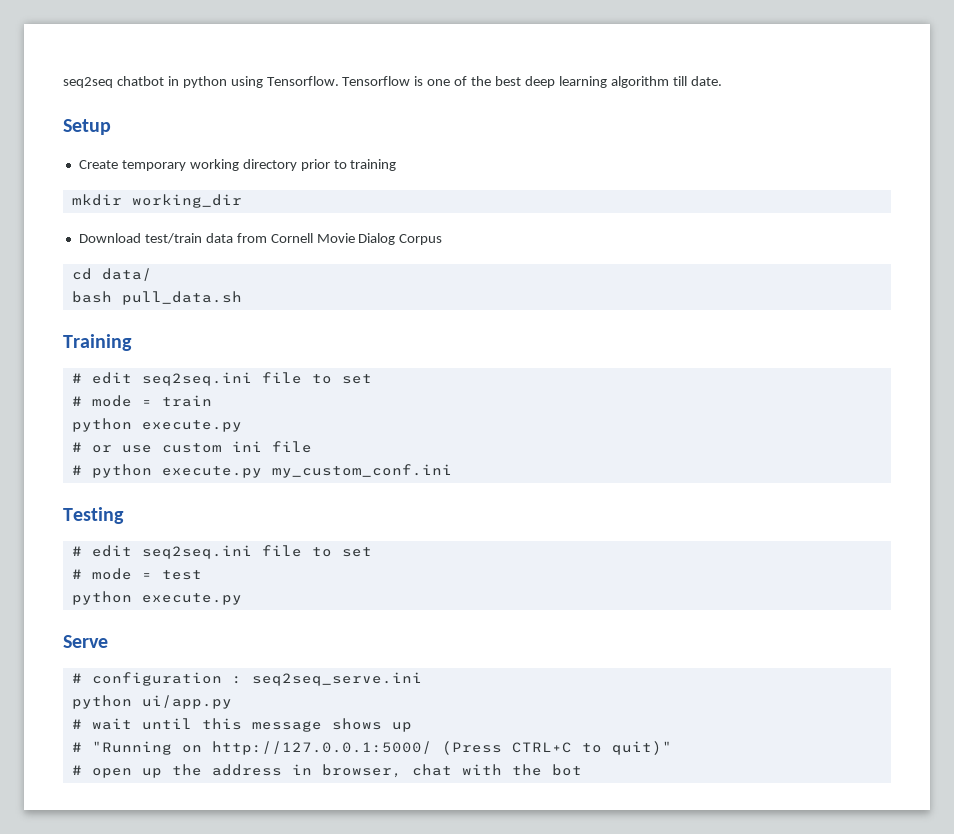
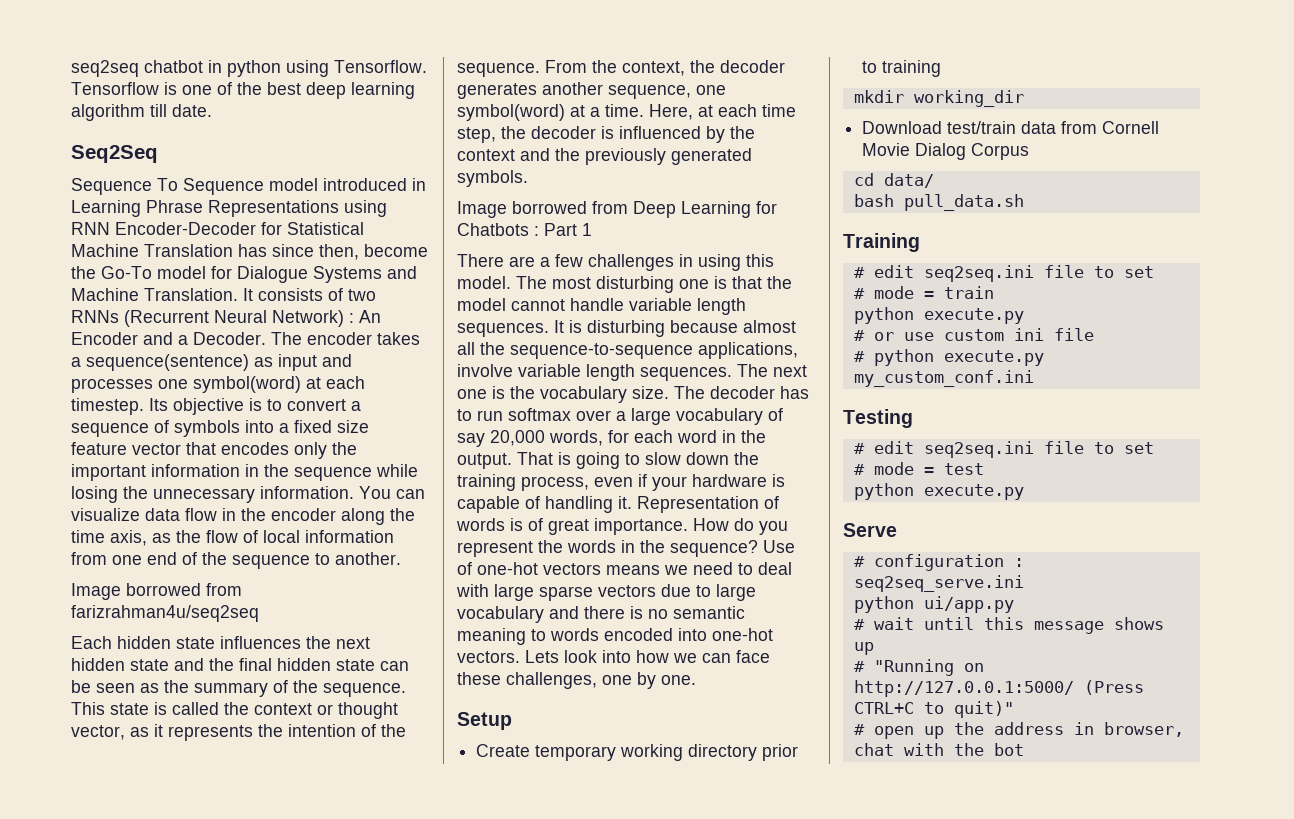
(722, 81) none -> [71,145,158,163] [71,178,426,195] [71,200,387,217] [71,222,364,235] [71,244,428,260] [71,266,417,283] [71,288,376,301] [71,310,381,327] [71,332,420,345] [71,354,352,371] [71,376,365,393] [71,398,361,415] [71,420,369,437] [71,442,357,459] [71,464,418,481] [71,486,425,503] [71,508,415,525] [71,530,394,546] [71,552,401,569] [71,583,242,600] [71,605,259,622] [71,636,370,649] [71,658,409,671] [71,680,406,697] [71,702,398,719] [71,724,406,741] [457,60,785,77] [457,82,726,99] [457,104,796,121] [457,126,755,143] [457,148,752,165] [457,170,528,187] [457,201,777,218] [457,223,592,236] [457,254,774,271] [457,276,792,293] [457,298,746,315] [457,320,796,337] [457,342,798,359] [457,364,807,381] [457,386,809,403] [457,408,783,425] [457,430,766,447] [457,452,759,469] [457,474,785,491] [457,496,779,513] [456,518,788,535] [457,540,795,557] [457,562,792,575] [456,584,756,601] [457,606,745,623] [457,628,773,645] [457,650,770,663] [457,672,696,689] // Seq2Seq // Sequence To Sequence model introduced in Learning Phrase Representations using RNN Encoder-Decoder for Statistical Machine Translation has since then, become the Go-To model for Dialogue Systems and Machine Translation. It consists of two RNNs (Recurrent Neural Network) : An Encoder and a Decoder. The encoder takes a sequence(sentence) as input and processes one symbol(word) at each timestep. Its objective is to convert a sequence of symbols into a fixed size feature vector that encodes only the important information in the sequence while losing the unnecessary information. You can visualize data flow in the encoder along the time axis, as the flow of local information from one end of the sequence to another. // Image borrowed from farizrahman4u/seq2seq // Each hidden state influences the next hidden state and the final hidden state can be seen as the summary of the sequence. This state is called the context or thought vector, as it represents the intention of the sequence. From the context, the decoder generates another sequence, one symbol(word) at a time. Here, at each time step, the decoder is influenced by the context and the previously generated symbols. // Image borrowed from Deep Learning for Chatbots : Part 1 // There are a few challenges in using this model. The most disturbing one is that the model cannot handle variable length sequences. It is disturbing because almost all the sequence-to-sequence applications, involve variable length sequences. The next one is the vocabulary size. The decoder has to run softmax over a large vocabulary of say 20,000 words, for each word in the output. That is going to slow down the training process, even if your hardware is capable of handling it. Representation of words is of great importance. How do you represent the words in the sequence? Use of one-hot vectors means we need to deal with large sparse vectors due to large vocabulary and there is no semantic meaning to words encoded into one-hot vectors. Lets look into how we can face these challenges, one by one.

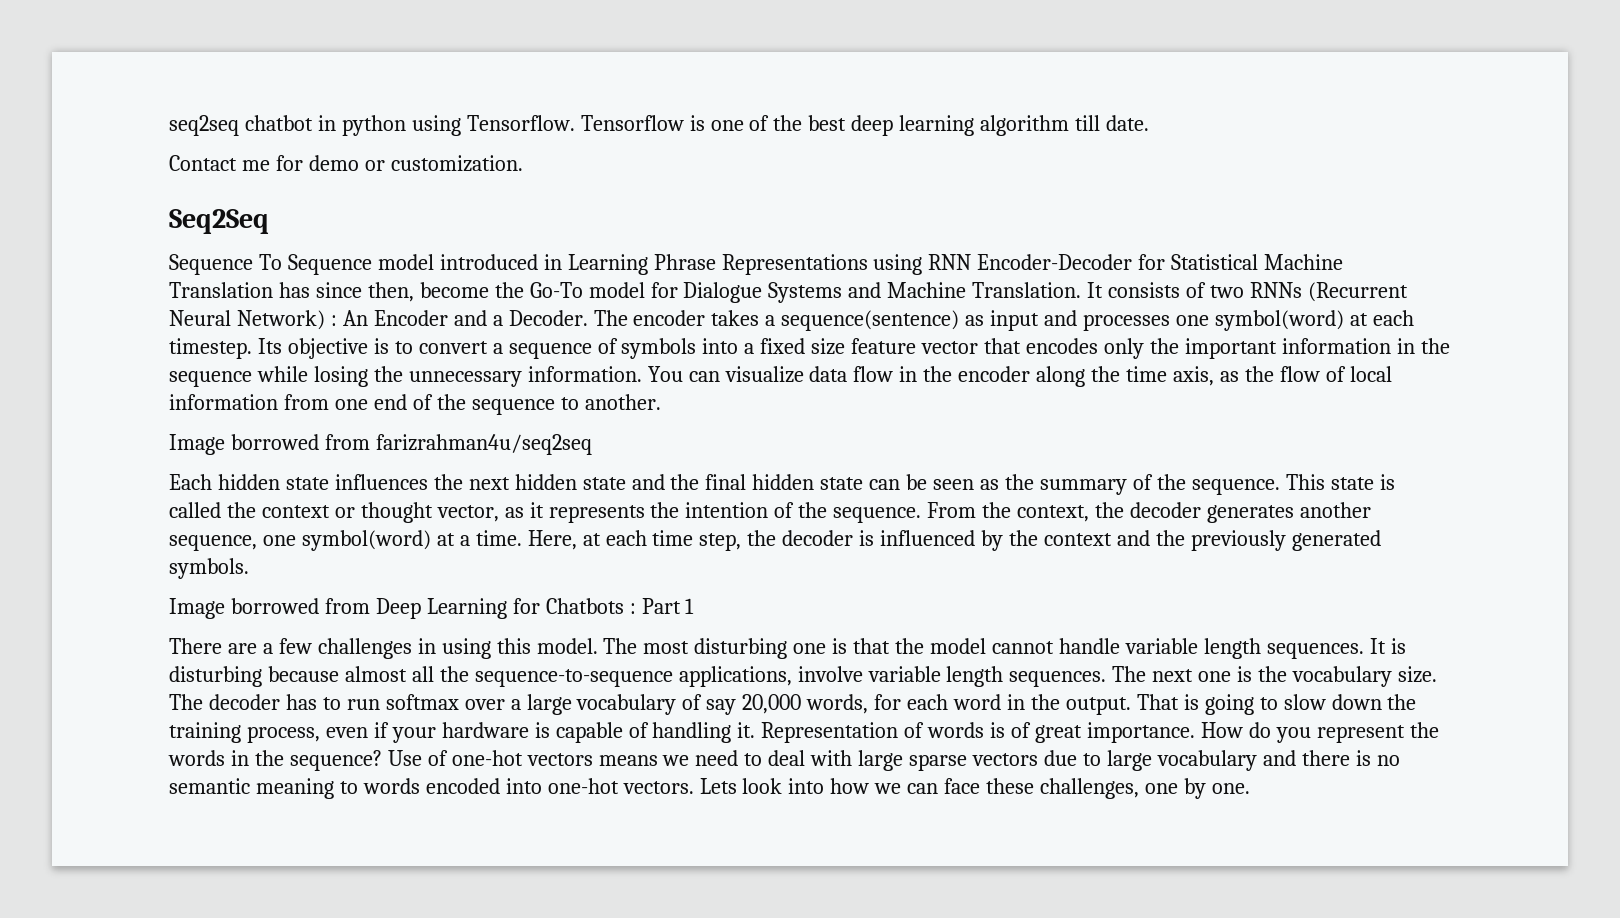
(212, 110) none -> [169,155,523,172] // Contact me for demo or customization.
[457,712,512,730] [476,744,799,761] [862,60,942,77] [853,90,1024,107] [862,121,1160,134] [862,143,1030,160] [853,173,934,188] [853,194,1024,211] [843,233,920,252] [853,265,1154,282] [853,286,994,299] [853,307,1024,324] [853,328,1094,341] [853,349,1044,366] [853,370,1034,387] [843,409,913,428] [853,441,1154,458] [853,462,984,475] [853,483,1024,500] [843,523,897,537] [853,554,1024,571] [853,575,1024,592] [853,596,1014,613] [853,617,1164,634] [853,642,874,655] [853,659,984,676] [853,680,1144,697] [853,701,1014,718] [853,722,1184,739] [853,743,1024,756] // Setup // Create temporary working directory prior to training // mkdir working_dir // Download test/train data from Cornell Movie Dialog Corpus // cd data/ // bash pull_data.sh // Training // # edit seq2seq.ini file to set // # mode = train // python execute.py // # or use custom ini file // # python execute.py my_custom_conf.ini // Testing // # edit seq2seq.ini file to set // # mode = test // python execute.py // Serve // # configuration : seq2seq_serve.ini // python ui/app.py // # wait until this message shows up // # "Running on http://127.0.0.1:5000/ (Press CTRL+C to quit)" // # open up the address in browser, chat with the bot -> (1250, 788) none

